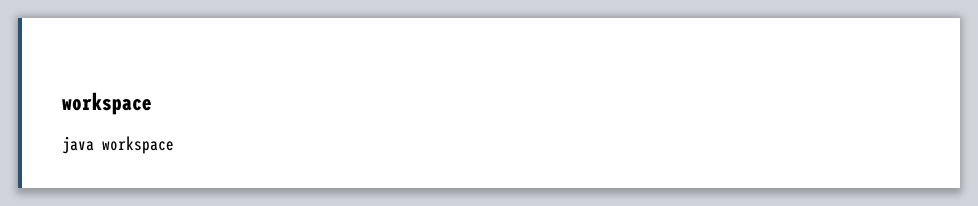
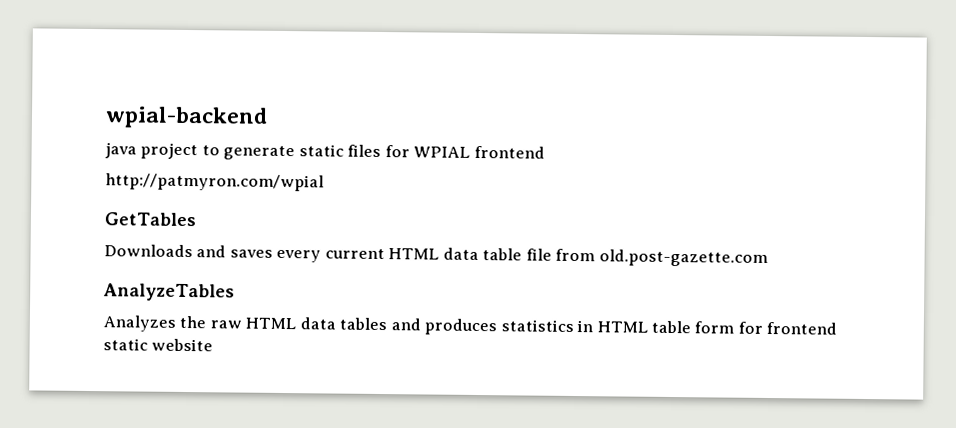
[62,92,152,115] workspace -> [105,106,268,129] wpial-backend
[102,136,174,154] workspace -> [140,142,545,161] [105,173,324,192] [104,212,196,227] [104,244,768,267] [103,283,235,302] [103,315,838,336] [103,338,214,352] project to generate static files for WPIAL frontend // http://patmyron.com/wpial // GetTables // Downloads and saves every current HTML data table file from old.post-gazette.com // AnalyzeTables // Analyzes the raw HTML data tables and produces statistics in HTML table form for frontend static website

